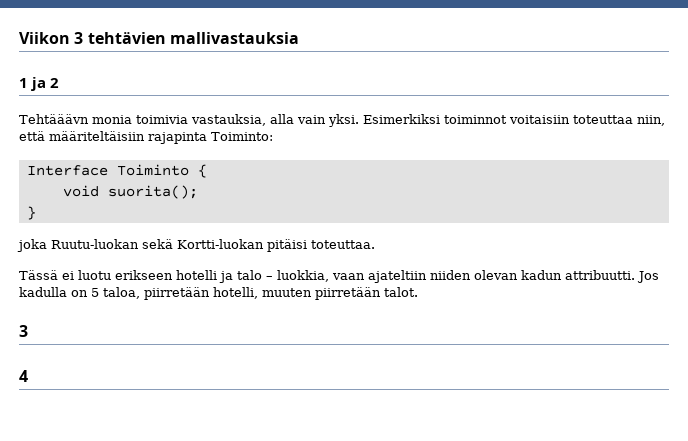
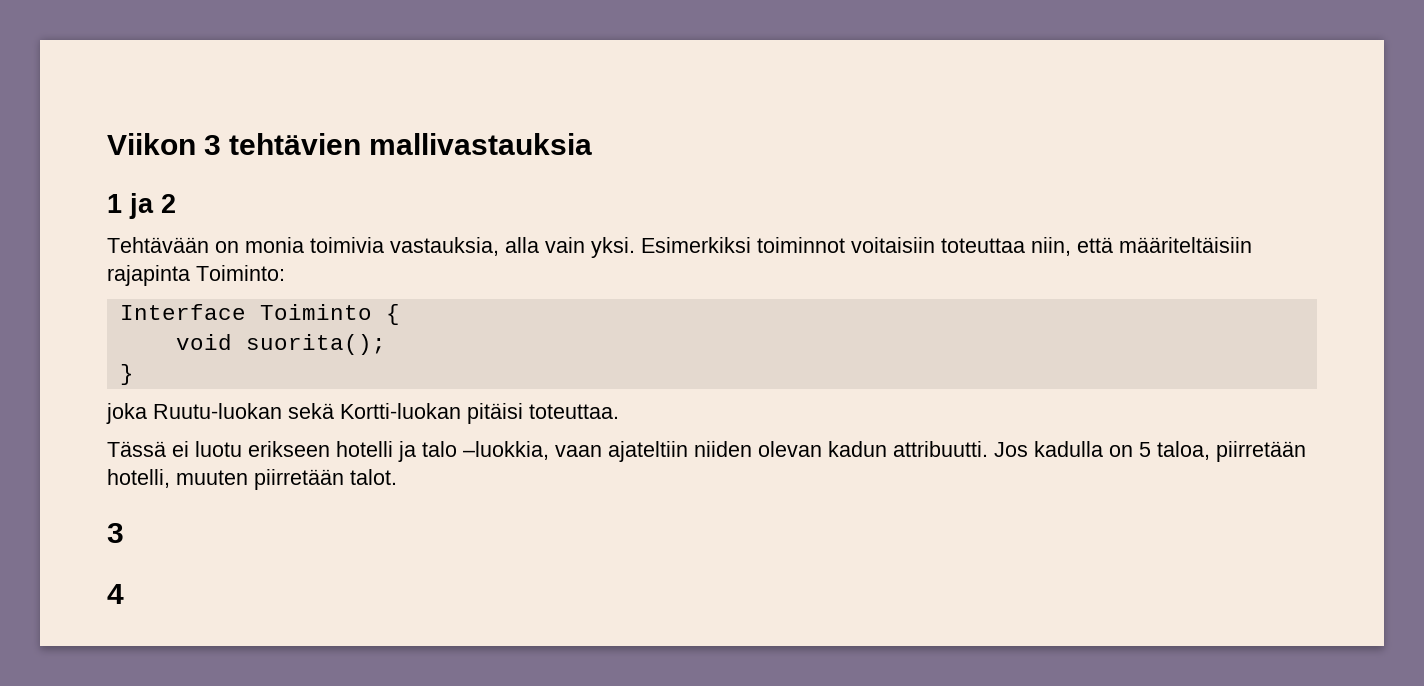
[19,114,89,124] Tehtääävn -> [107,237,239,253] Tehtävään on
[266,270,329,282] – luokkia, -> [463,441,549,460] –luokkia,

